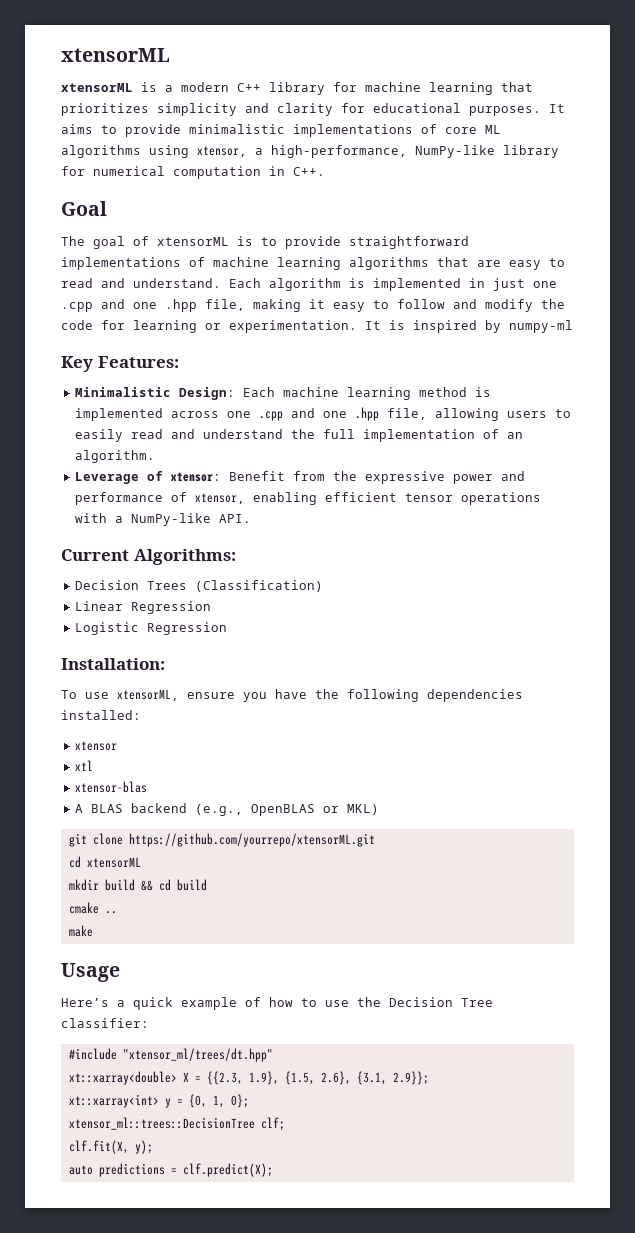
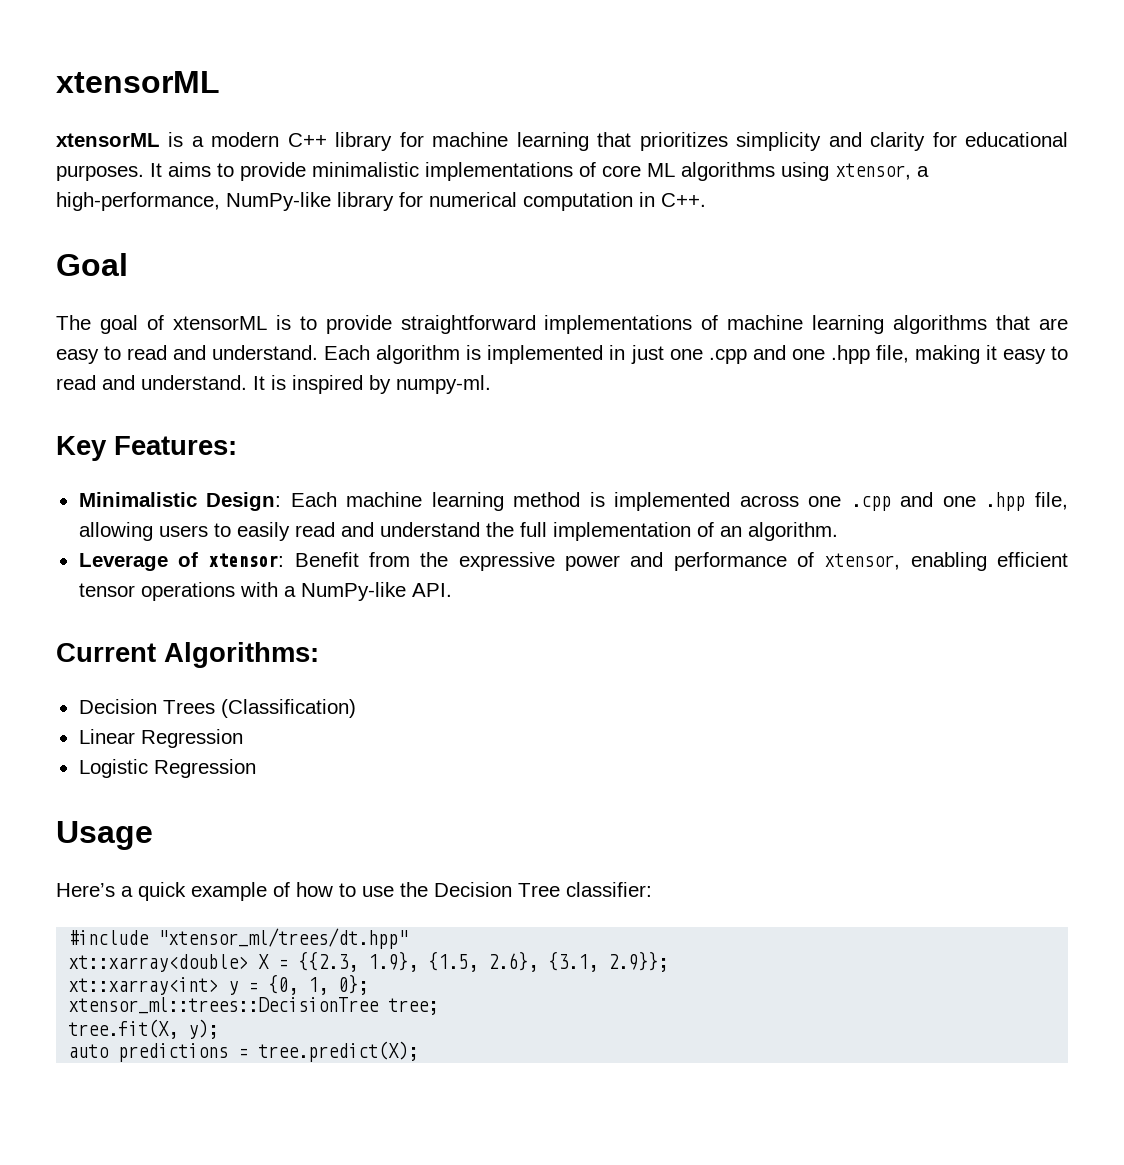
[397,299,565,312] [61,320,357,333] follow and modify the code for learning or experimentation. -> [56,375,247,390] read and understand.
[509,320,573,333] numpy-ml -> [396,375,491,394] numpy-ml.
[61,658,165,670] [61,689,523,702] [61,710,141,720] [74,741,117,751] [74,760,93,771] [74,781,147,793] [74,803,379,816] [68,833,375,847] [68,856,141,868] [68,879,207,891] [68,902,117,914] [68,925,93,937] // Installation: // To use xtensorML, ensure you have the following dependencies installed: // xtensor // xtl // xtensor-blas // A BLAS backend (e.g., OpenBLAS or MKL) // git clone https://github.com/yourrepo/xtensorML.git // cd xtensorML // mkdir build && cd build // cmake .. // make -> (256, 768) none
[260,1117,285,1131] [68,1140,129,1154] clf; // clf.fit(X, -> [388,998,439,1015] [68,1019,179,1039] tree; // tree.fit(X,
[182,1163,273,1177] clf.predict(X); -> [258,1041,419,1062] tree.predict(X);

